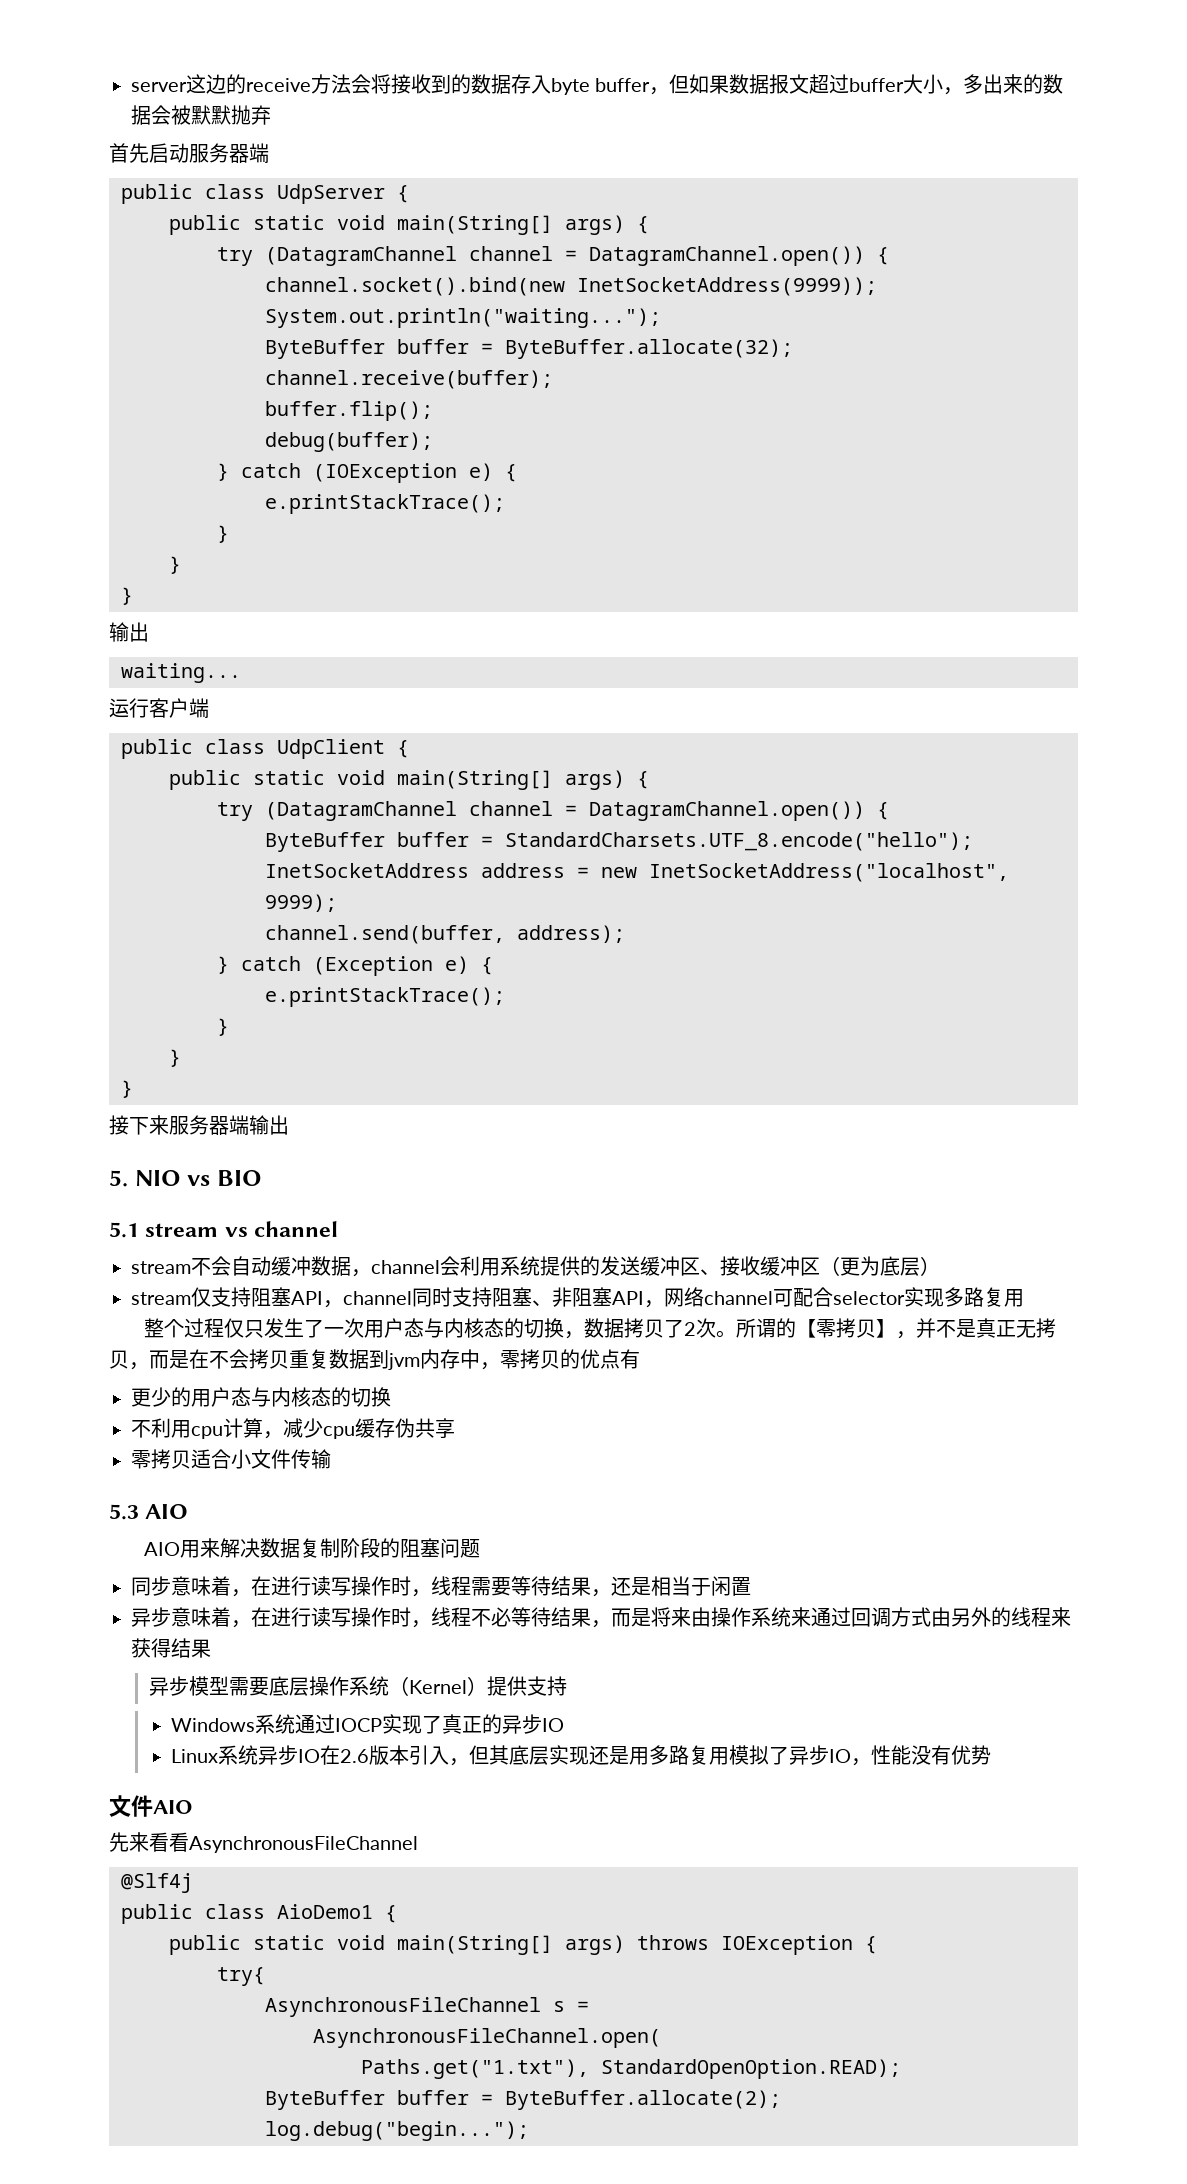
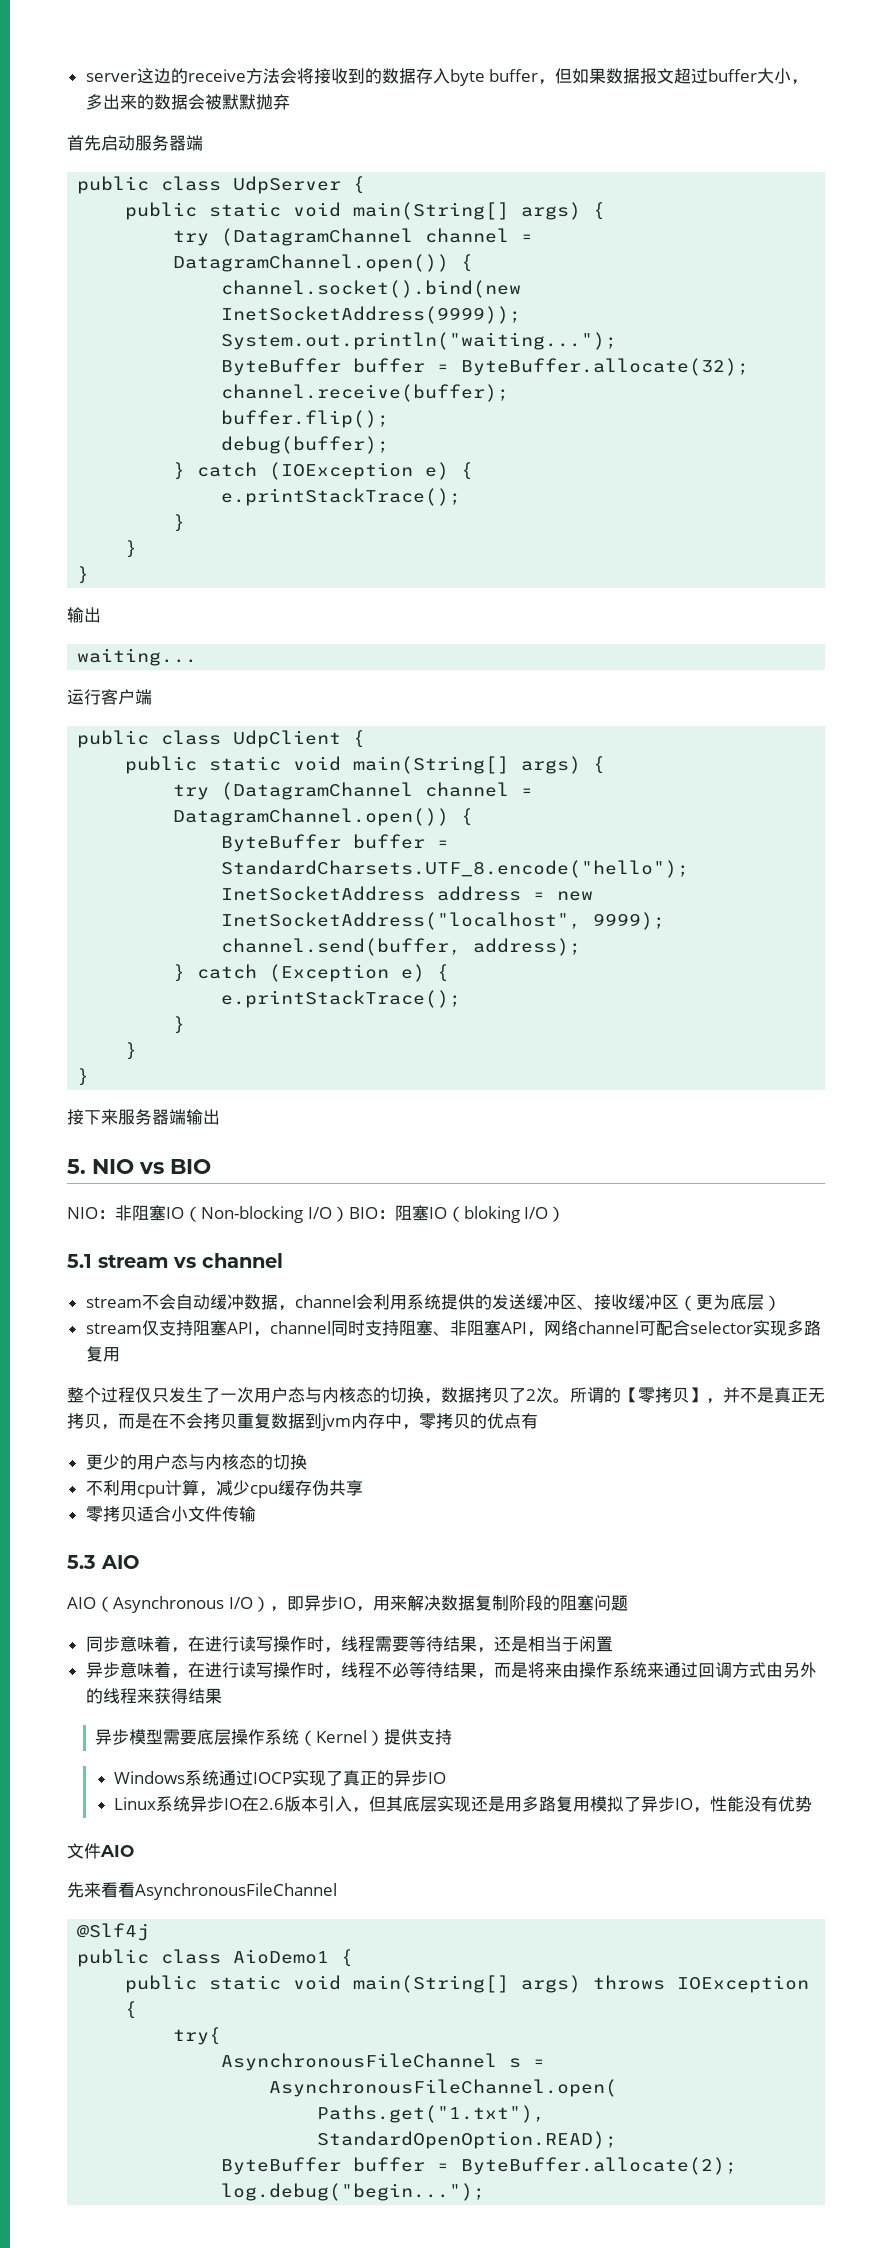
(262, 1178) none -> [67,1205,566,1223] // NIO：非阻塞IO（Non-blocking I/O）BIO：阻塞IO（bloking I/O）
(180, 1549) none -> [96,1595,373,1613] （Asynchronous I/O），即异步IO，

